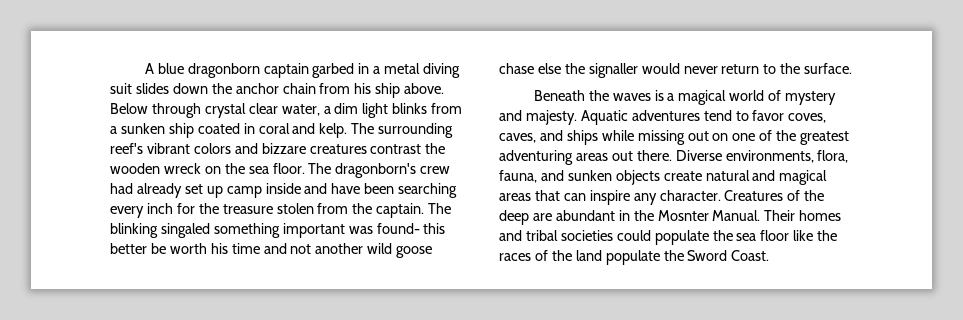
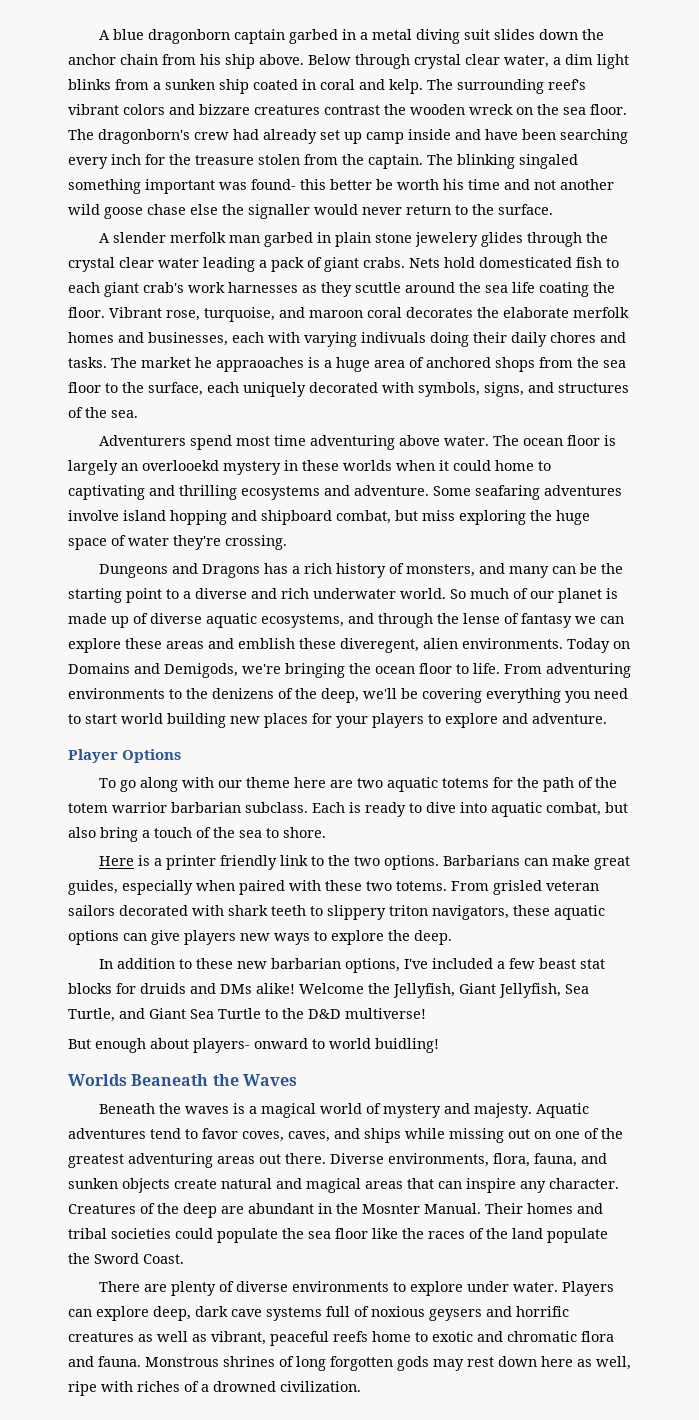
(853, 68) none -> [98,232,608,247] [68,257,619,272] [68,282,615,297] [68,307,629,322] [68,332,626,347] [68,357,626,372] [68,382,629,397] [68,407,138,418] [98,435,616,450] [68,460,551,475] [68,485,622,500] [68,510,590,525] [68,535,287,550] [98,563,623,578] [68,588,618,603] [68,613,624,628] [68,638,630,653] [68,663,631,678] [68,688,628,703] [68,713,607,728] [68,749,182,763] [98,777,617,792] [68,802,628,817] [68,827,326,842] [98,855,630,870] [68,880,599,895] [68,905,605,920] [68,930,452,945] [98,958,605,973] [68,983,589,998] [68,1008,426,1022] [68,1038,439,1053] [68,1074,297,1086] // A slender merfolk man garbed in plain stone jewelery glides through the crystal clear water leading a pack of giant crabs. Nets hold domesticated fish to each giant crab's work harnesses as they scuttle around the sea life coating the floor. Vibrant rose, turquoise, and maroon coral decorates the elaborate merfolk homes and businesses, each with varying indivuals doing their daily chores and tasks. The market he appraoaches is a huge area of anchored shops from the sea floor to the surface, each uniquely decorated with symbols, signs, and structures of the sea. // Adventurers spend most time adventuring above water. The ocean floor is largely an overlooekd mystery in these worlds when it could home to captivating and thrilling ecosystems and adventure. Some seafaring adventures involve island hopping and shipboard combat, but miss exploring the huge space of water they're crossing. // Dungeons and Dragons has a rich history of monsters, and many can be the starting point to a diverse and rich underwater world. So much of our planet is made up of diverse aquatic ecosystems, and through the lense of fantasy we can explore these areas and emblish these diveregent, alien environments. Today on Domains and Demigods, we're bringing the ocean floor to life. From adventuring environments to the denizens of the deep, we'll be covering everything you need to start world building new places for your players to explore and adventure. // Player Options // To go along with our theme here are two aquatic totems for the path of the totem warrior barbarian subclass. Each is ready to dive into aquatic combat, but also bring a touch of the sea to shore. // Here is a printer friendly link to the two options. Barbarians can make great guides, especially when paired with these two totems. From grisled veteran sailors decorated with shark teeth to slippery triton navigators, these aquatic options can give players new ways to explore the deep. // In addition to these new barbarian options, I've included a few beast stat blocks for druids and DMs alike! Welcome the Jellyfish, Giant Jellyfish, Sea Turtle, and Giant Sea Turtle to the D&D multiverse! // But enough about players- onward to world buidling! // Worlds Beaneath the Waves
(770, 255) none -> [98,1281,614,1296] [68,1306,569,1321] [68,1331,614,1346] [68,1356,631,1371] [68,1381,361,1396] // There are plenty of diverse environments to explore under water. Players can explore deep, dark cave systems full of noxious geysers and horrific creatures as well as vibrant, peaceful reefs home to exotic and chromatic flora and fauna. Monstrous shrines of long forgotten gods may rest down here as well, ripe with riches of a drowned civilization.

